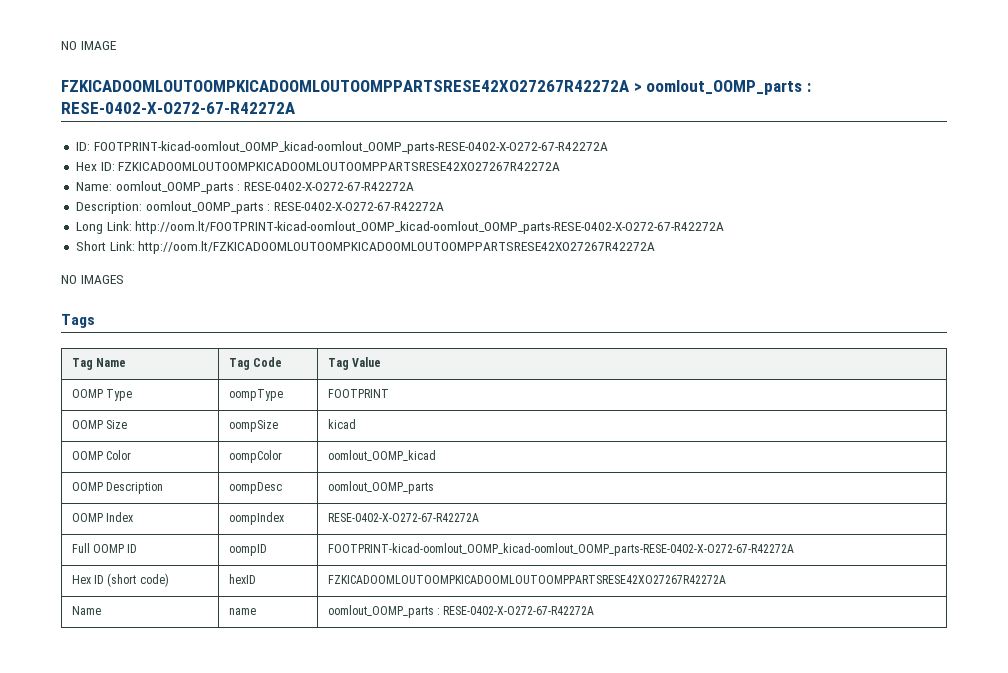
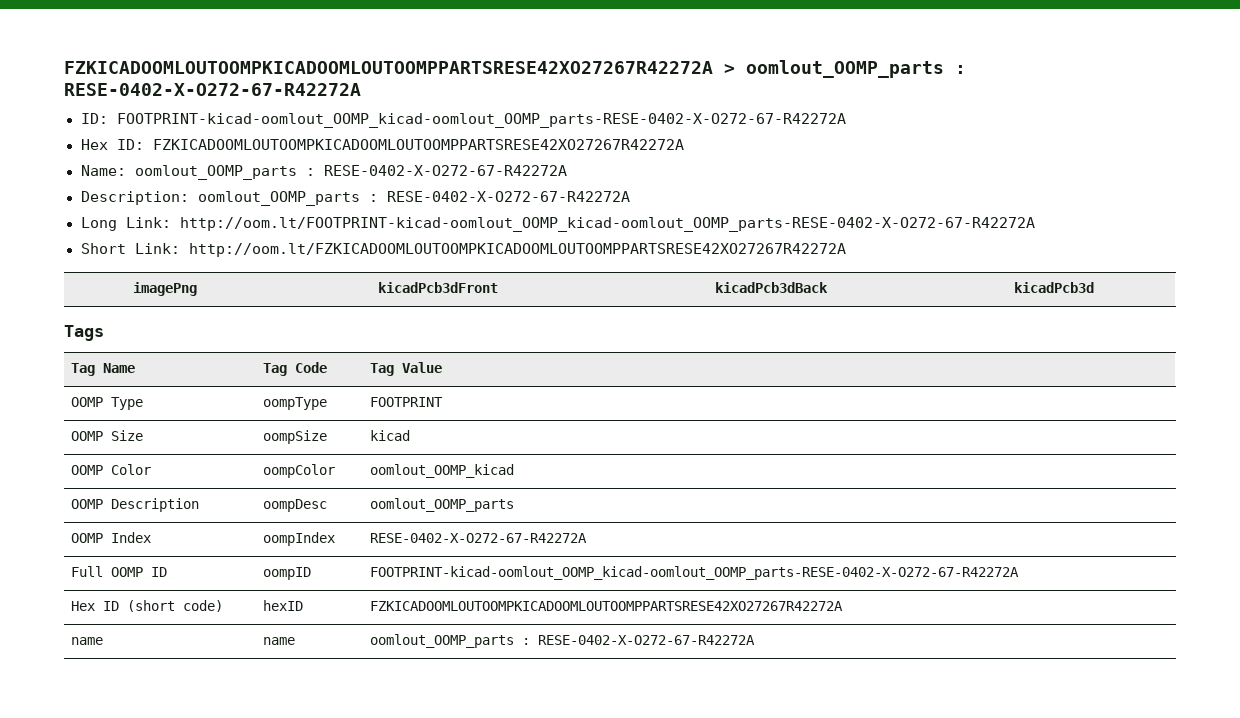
[61,41,116,50] NO IMAGE // -> (64, 67) none
[61,275,124,284] // NO IMAGES -> [133,282,197,296] [377,282,498,293] [715,282,828,293] [1014,282,1094,293] // imagePng | kicadPcb3dFront | kicadPcb3dBack | kicadPcb3d
[71,606,101,615] Name -> [71,637,104,645] name

